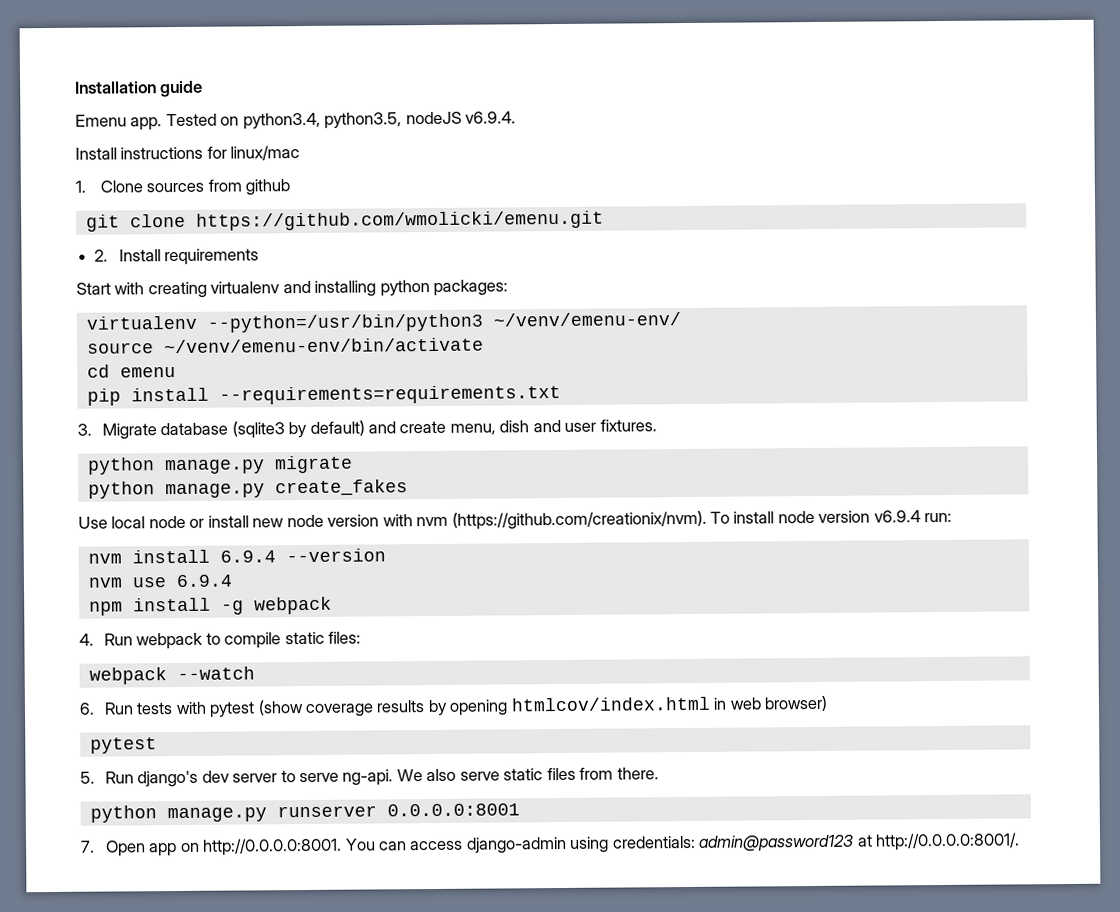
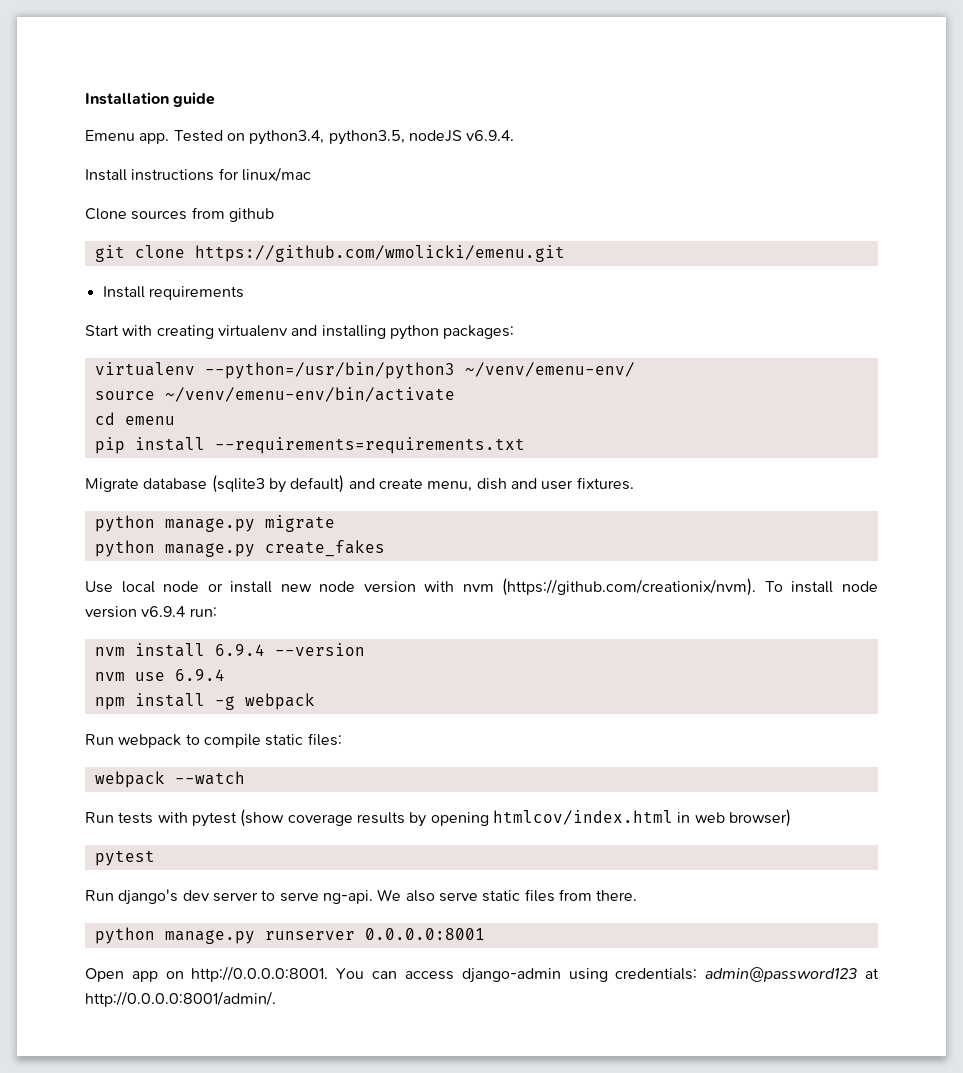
[75,180,86,193] 1. -> (311, 174) none
[94,249,109,262] 2. -> (565, 253) none
[77,423,92,436] 3. -> (525, 445) none
[79,633,94,646] 4. -> (315, 701) none
[79,702,95,715] 6. -> (245, 778) none
[80,771,95,784] 5. -> (155, 858) none
[81,840,95,853] 7. -> (485, 934) none
[875,832,1021,851] http://0.0.0.0:8001/. -> [85,991,276,1007] http://0.0.0.0:8001/admin/.

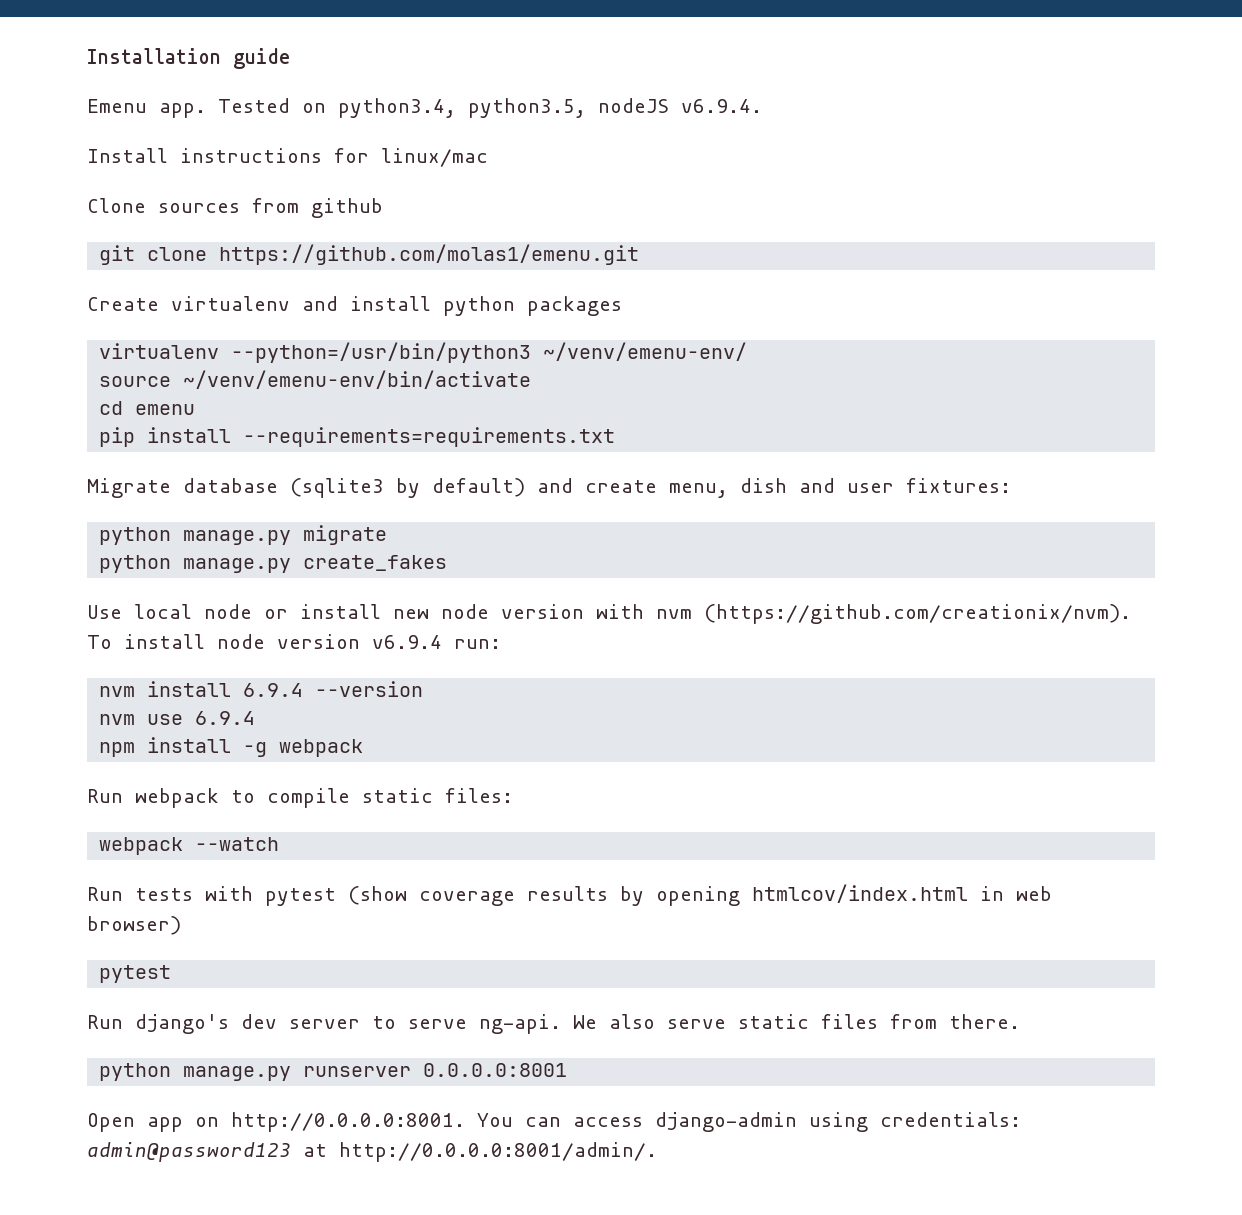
[194,245,565,262] [102,286,244,300] [85,325,515,340] https://github.com/wmolicki/emenu.git // Install requirements // Start with creating virtualenv and installing python packages: -> [219,244,640,265] [87,296,622,316] https://github.com/molas1/emenu.git // Create virtualenv and install python packages
[576,477,634,490] fixtures. -> [906,478,1011,493] fixtures:

